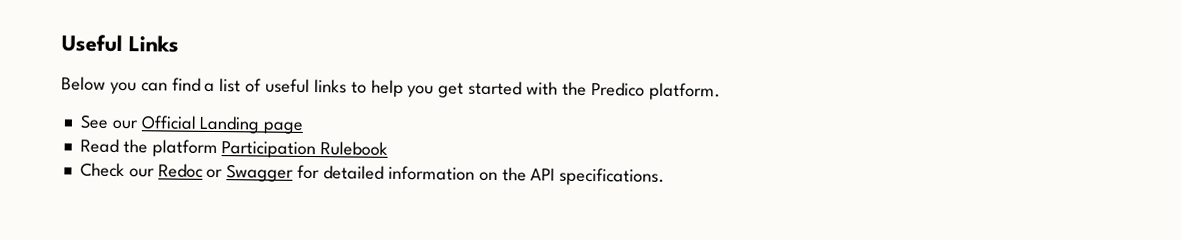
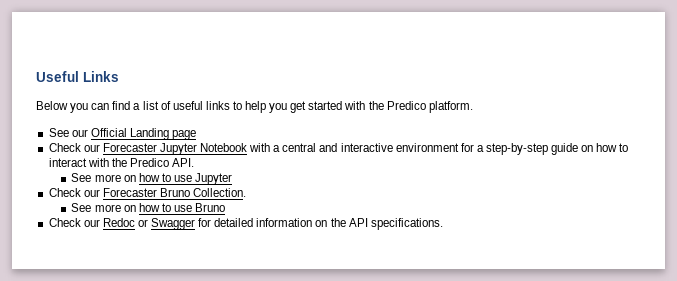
[79,138,389,159] Read the platform Participation Rulebook -> [48,143,629,155] [48,158,195,167] [71,173,233,185] [48,188,247,197] [71,203,226,212] Check our Forecaster Jupyter Notebook with a central and interactive environment for a step-by-step guide on how to interact with the Predico API. // See more on how to use Jupyter // Check our Forecaster Bruno Collection. // See more on how to use Bruno

